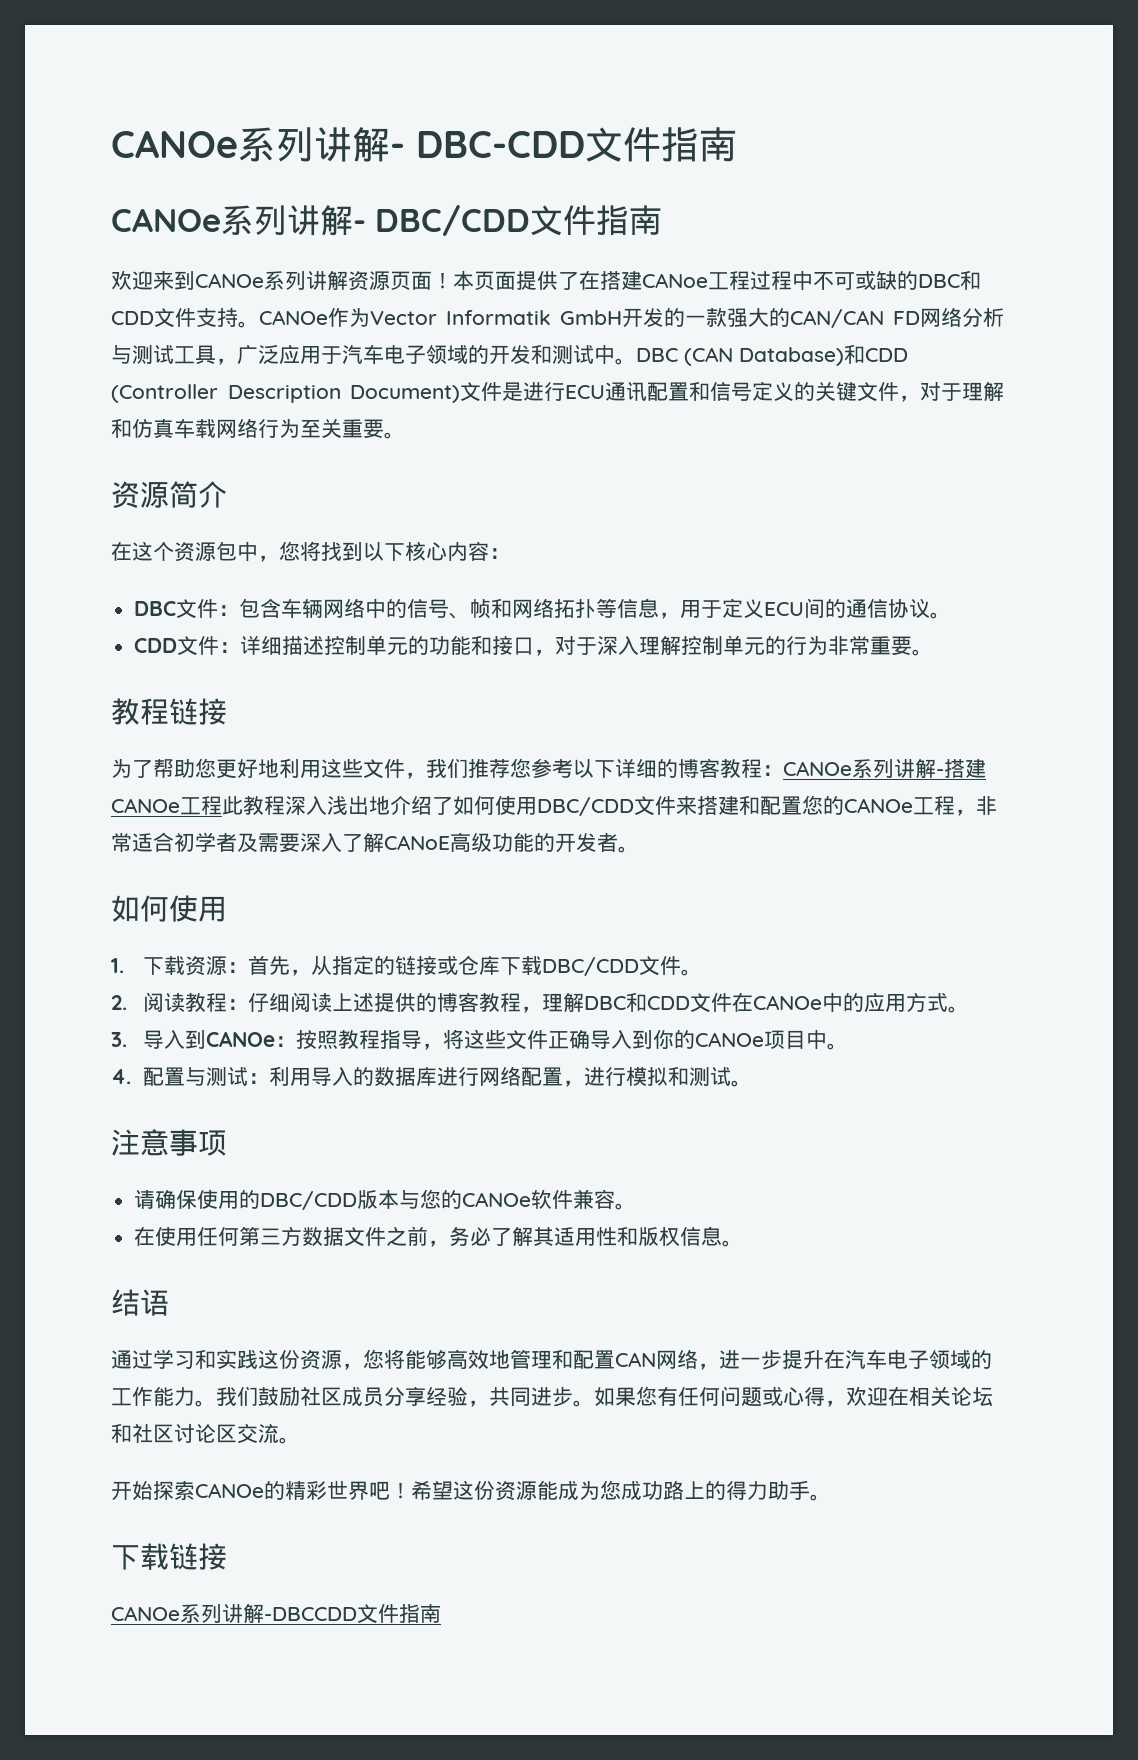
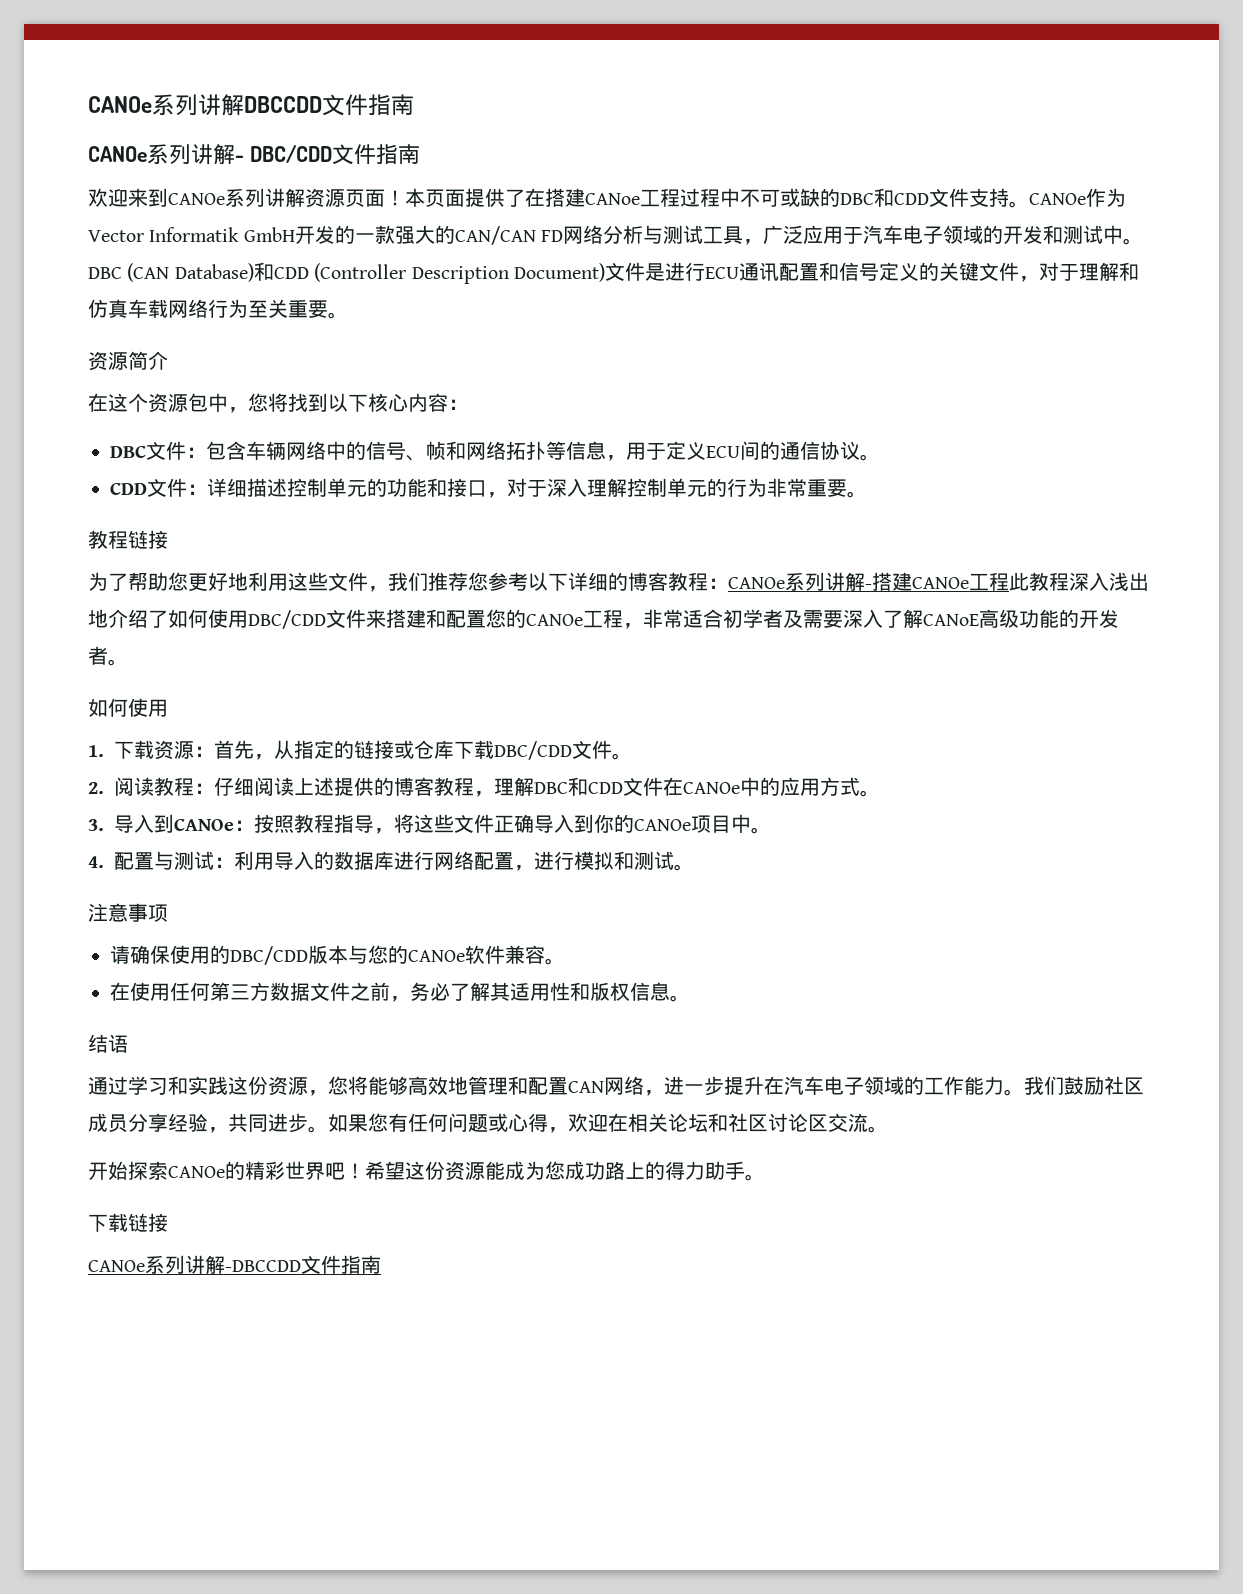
[111,127,585,162] CANOe系列讲解- DBC-CDD -> [88,94,322,116] CANOe系列讲解DBCCDD

